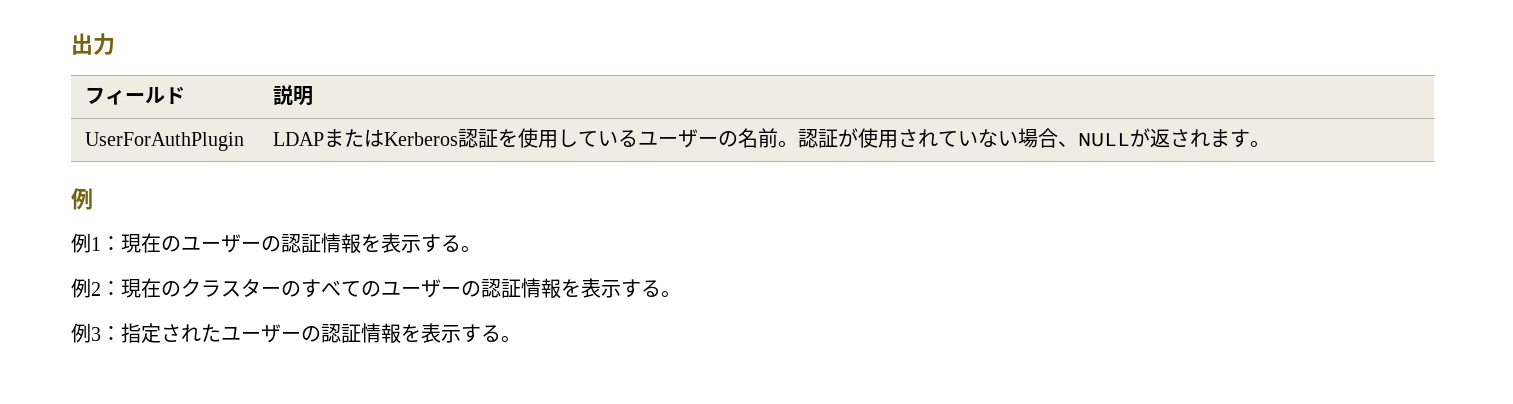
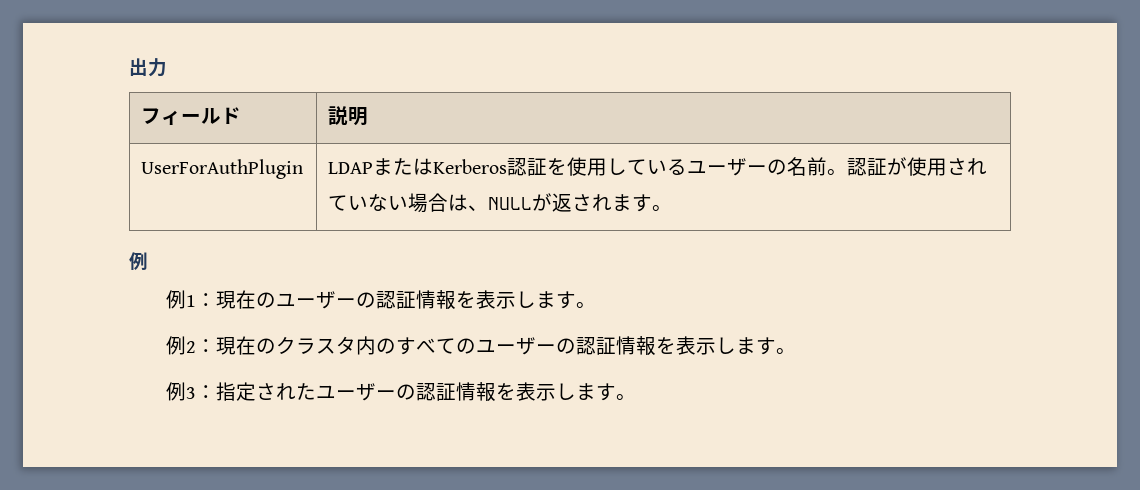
(1059, 138) none -> [448,194,469,211] は
[421,234,461,253] する -> [516,291,577,309] します
[261,286,281,296] ー -> [356,336,377,355] 内
[621,279,661,298] する -> [716,337,777,355] します
[461,324,501,343] する -> [556,383,617,401] します

